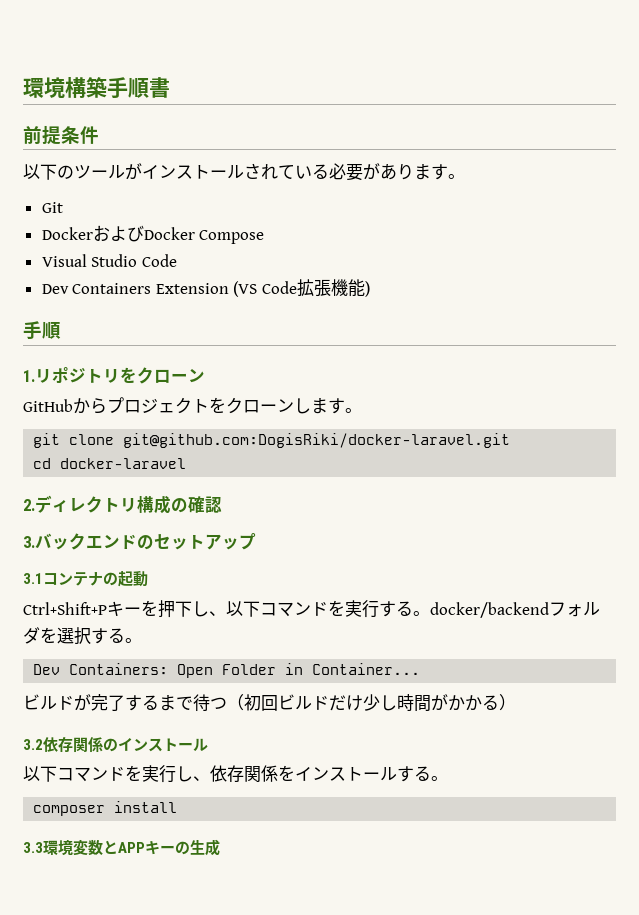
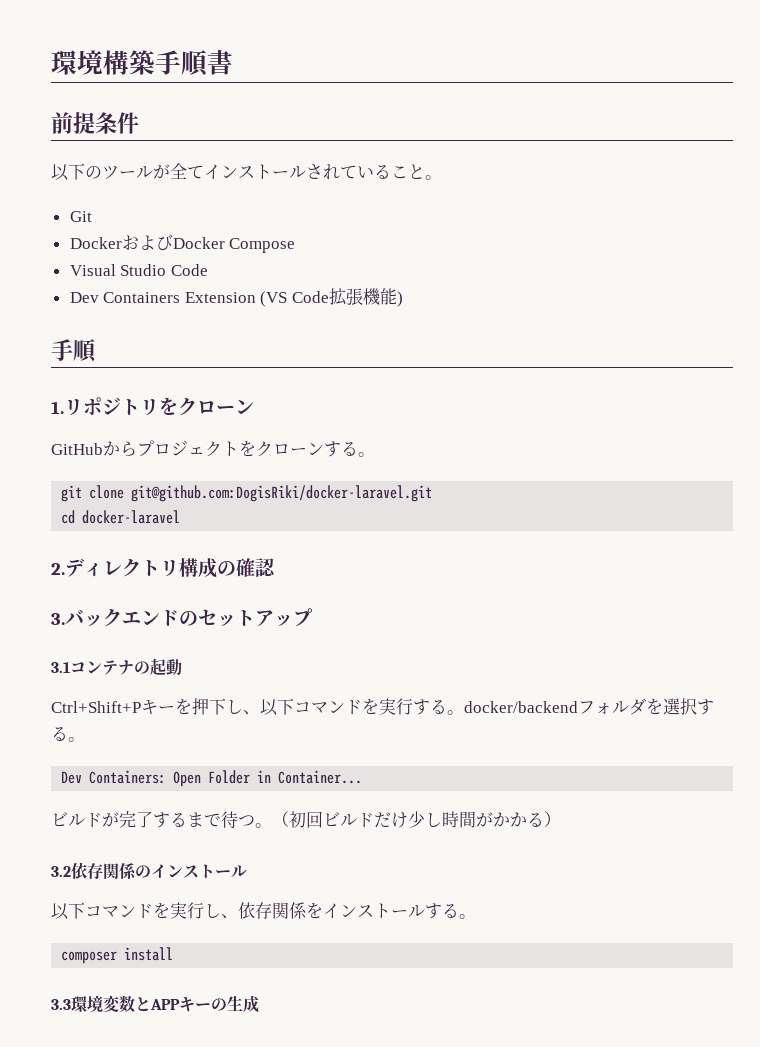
(142, 171) none -> [170,163,204,179] 全て
[329,163,448,181] 必要があります -> [391,164,425,179] こと
[294,398,345,414] します -> [324,441,358,457] する
(227, 703) none -> [255,823,272,828] 。

